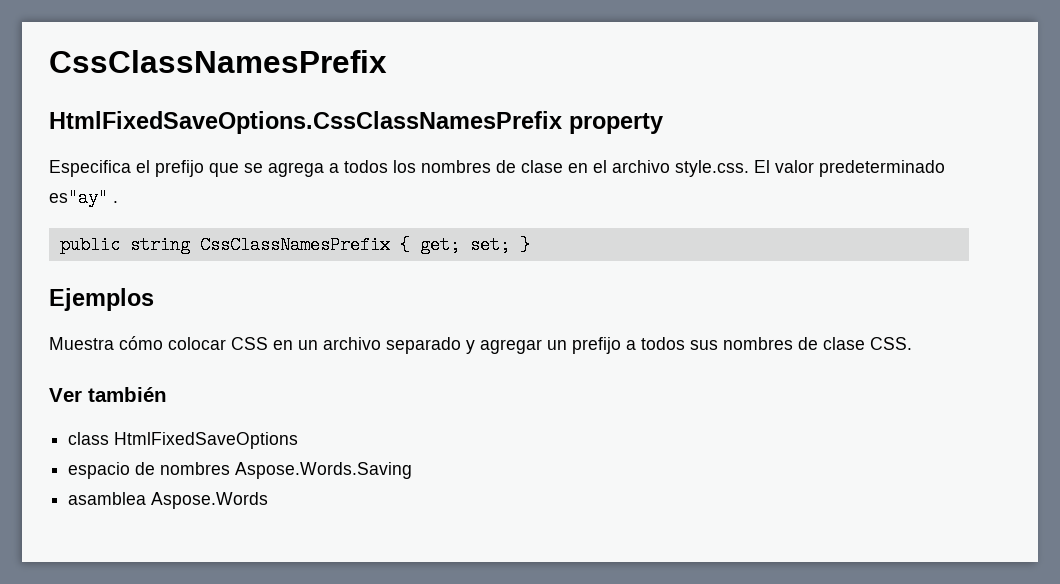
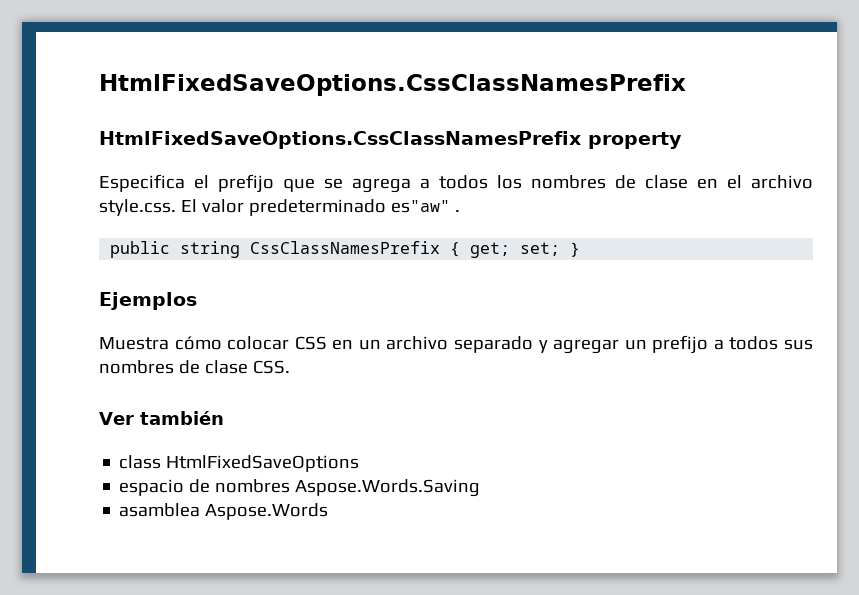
[49,50,387,73] CssClassNamesPrefix -> [99,74,686,96] HtmlFixedSaveOptions.CssClassNamesPrefix
[49,189,108,207] es"ay" -> [390,200,450,213] es"aw"

